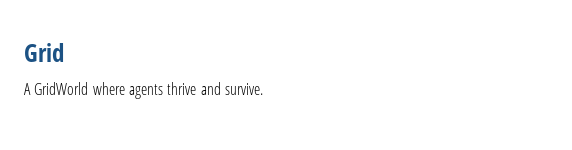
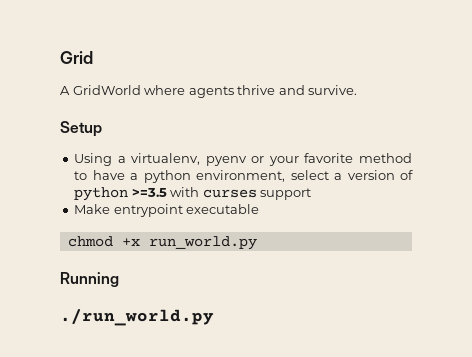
(263, 89) none -> [60,121,102,137] [74,153,412,166] [74,170,413,183] [74,187,312,201] [74,204,260,217] [67,236,257,250] [60,272,119,287] [60,309,214,326] // Setup // Using a virtualenv, pyenv or your favorite method to have a python environment, select a version of python >=3.5 with curses support // Make entrypoint executable // chmod +x run_world.py // Running // ./run_world.py

